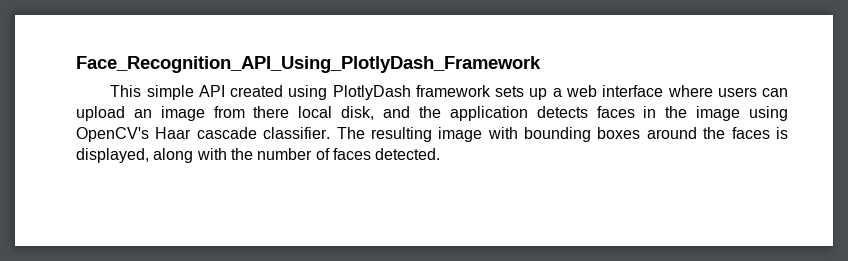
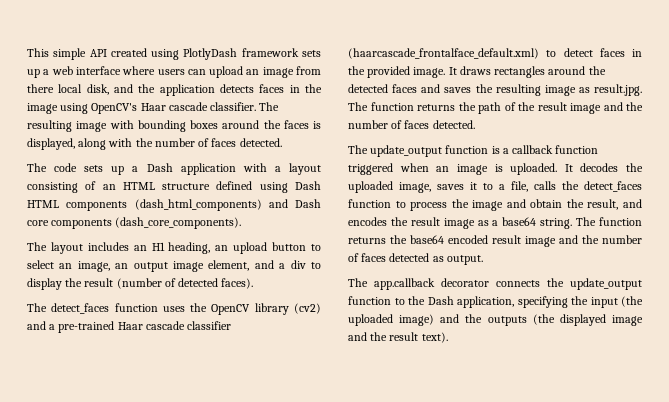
[76,56,541,73] Face_Recognition_API_Using_PlotlyDash_Framework // -> (27, 52) none
(441, 154) none -> [27,163,321,175] [27,181,321,193] [27,199,321,211] [27,217,242,229] [27,242,321,254] [27,260,321,272] [27,278,254,290] [27,303,321,315] [27,321,232,333] [348,48,642,59] [348,66,606,78] [348,84,642,96] [348,102,643,114] [348,120,475,129] [348,145,599,157] [348,163,643,175] [348,181,642,193] [348,199,642,211] [348,217,642,229] [348,235,642,247] [348,253,483,265] [348,278,642,290] [348,296,643,308] [348,314,643,326] [348,332,448,343] // The code sets up a Dash application with a layout consisting of an HTML structure defined using Dash HTML components (dash_html_components) and Dash core components (dash_core_components). // The layout includes an H1 heading, an upload button to select an image, an output image element, and a div to display the result (number of detected faces). // The detect_faces function uses the OpenCV library (cv2) and a pre-trained Haar cascade classifier (haarcascade_frontalface_default.xml) to detect faces in the provided image. It draws rectangles around the detected faces and saves the resulting image as result.jpg. The function returns the path of the result image and the number of faces detected. // The update_output function is a callback function triggered when an image is uploaded. It decodes the uploaded image, saves it to a file, calls the detect_faces function to process the image and obtain the result, and encodes the result image as a base64 string. The function returns the base64 encoded result image and the number of faces detected as output. // The app.callback decorator connects the update_output function to the Dash application, specifying the input (the uploaded image) and the outputs (the displayed image and the result text).

